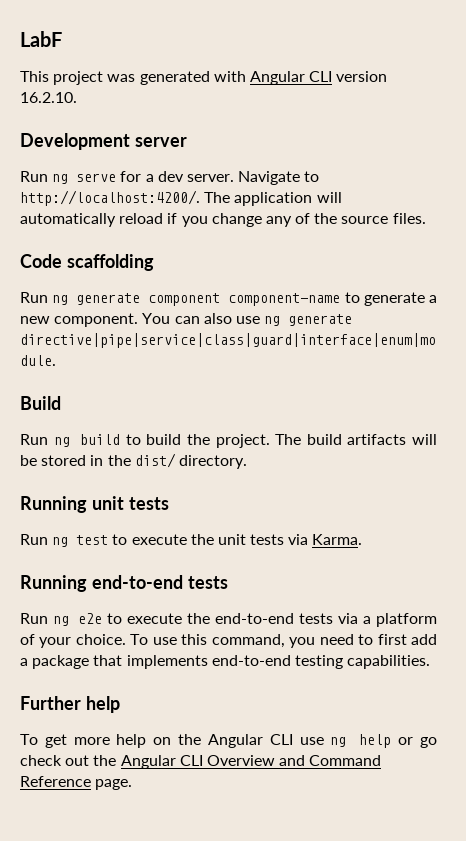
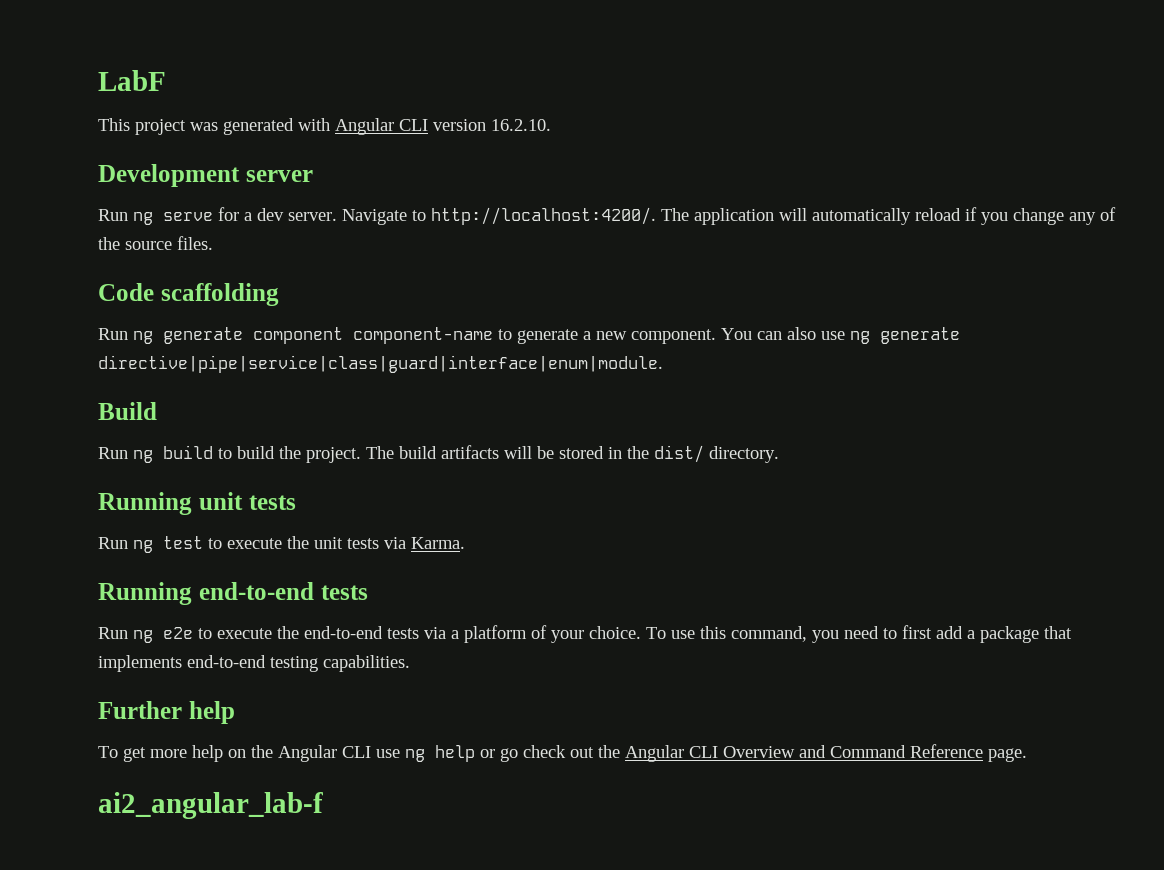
(133, 784) none -> [98,792,323,819] // ai2_angular_lab-f

